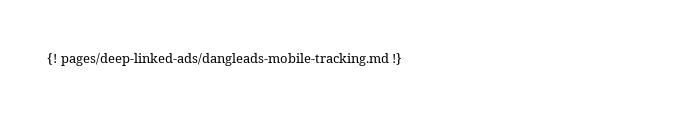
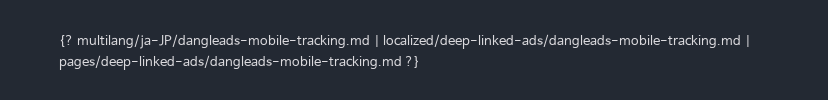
[47,53,403,66] {! pages/deep-linked-ads/dangleads-mobile-tracking.md !} -> [59,34,751,49] [59,55,421,70] {? multilang/ja-JP/dangleads-mobile-tracking.md | localized/deep-linked-ads/dangleads-mobile-tracking.md | pages/deep-linked-ads/dangleads-mobile-tracking.md ?}

